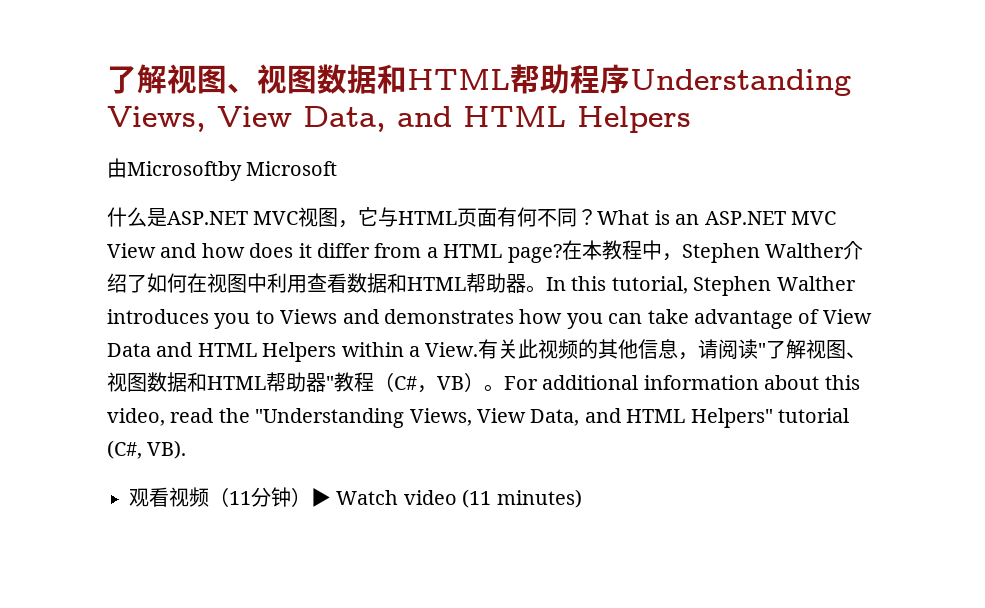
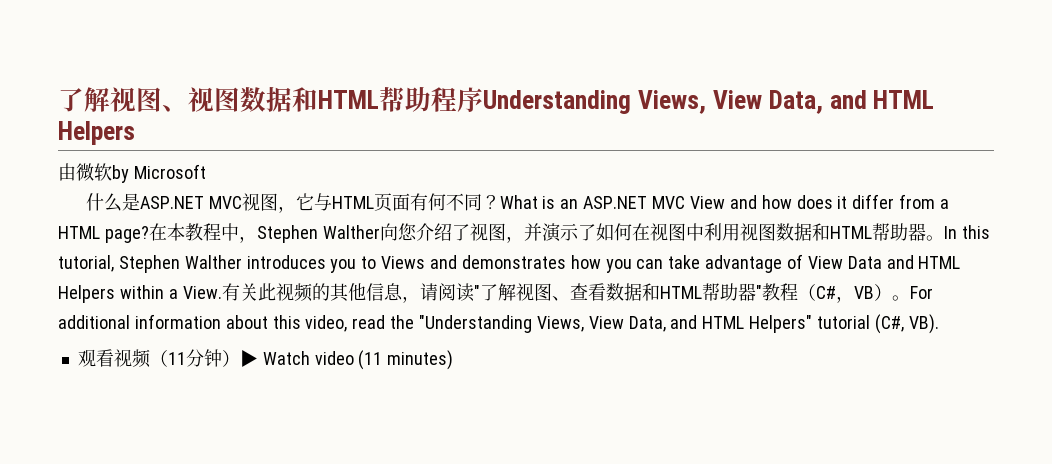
[127,161,242,181] Microsoftby -> [76,163,129,183] 微软by
[842,241,863,260] [107,273,127,293] 介绍 -> [379,223,579,243] 向您介绍了视图，并演示
[307,273,347,293] 查看 -> [739,223,776,241] 视图
[107,372,147,392] 视图 -> [569,283,606,301] 查看

